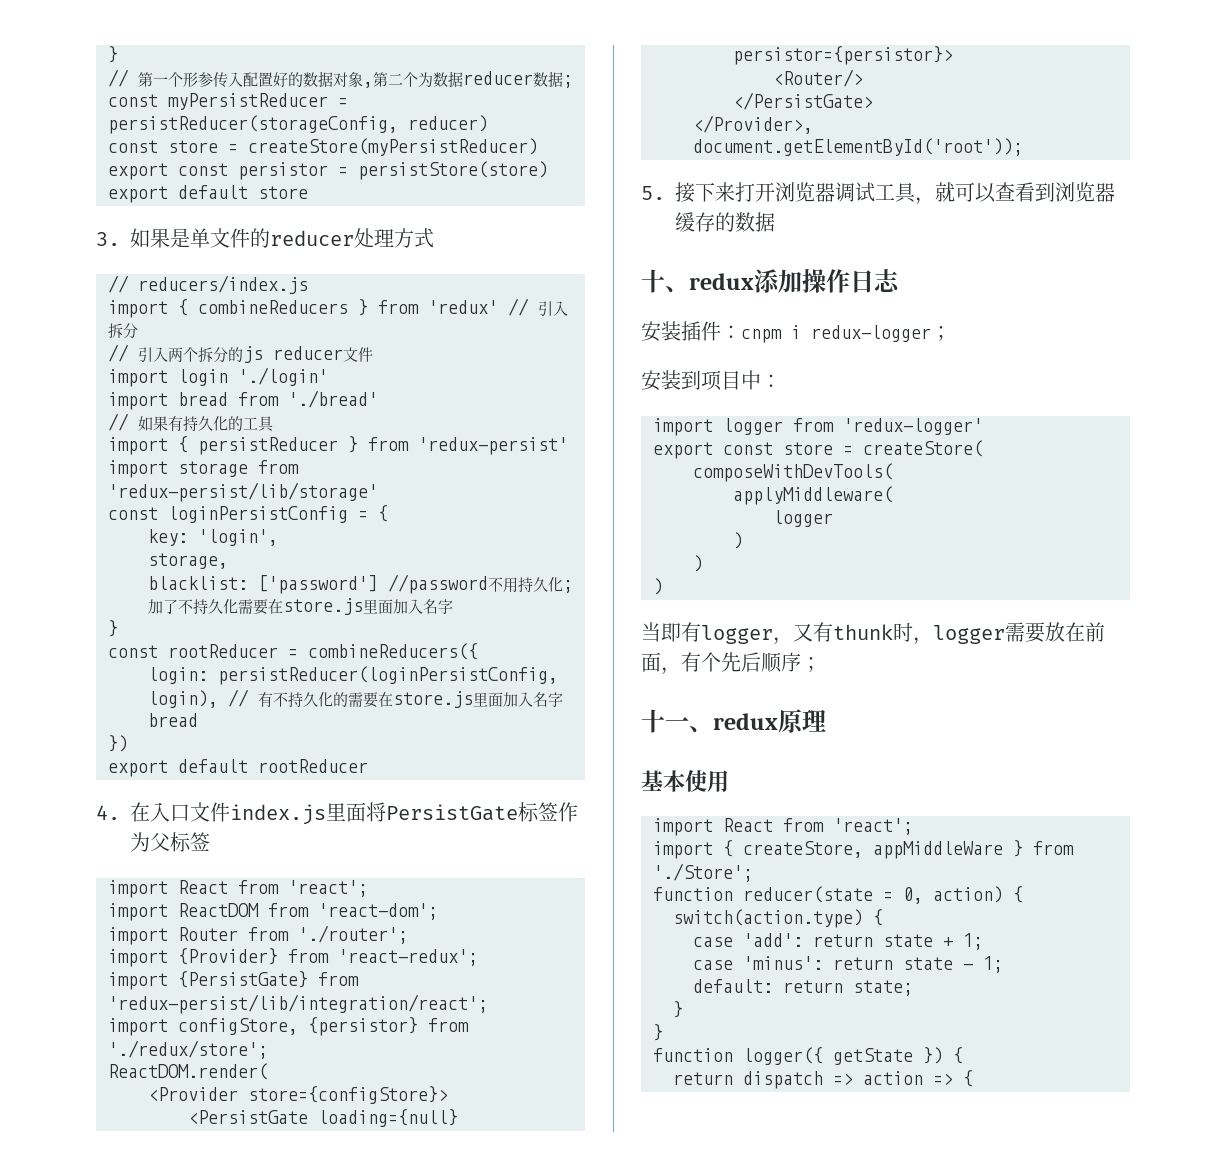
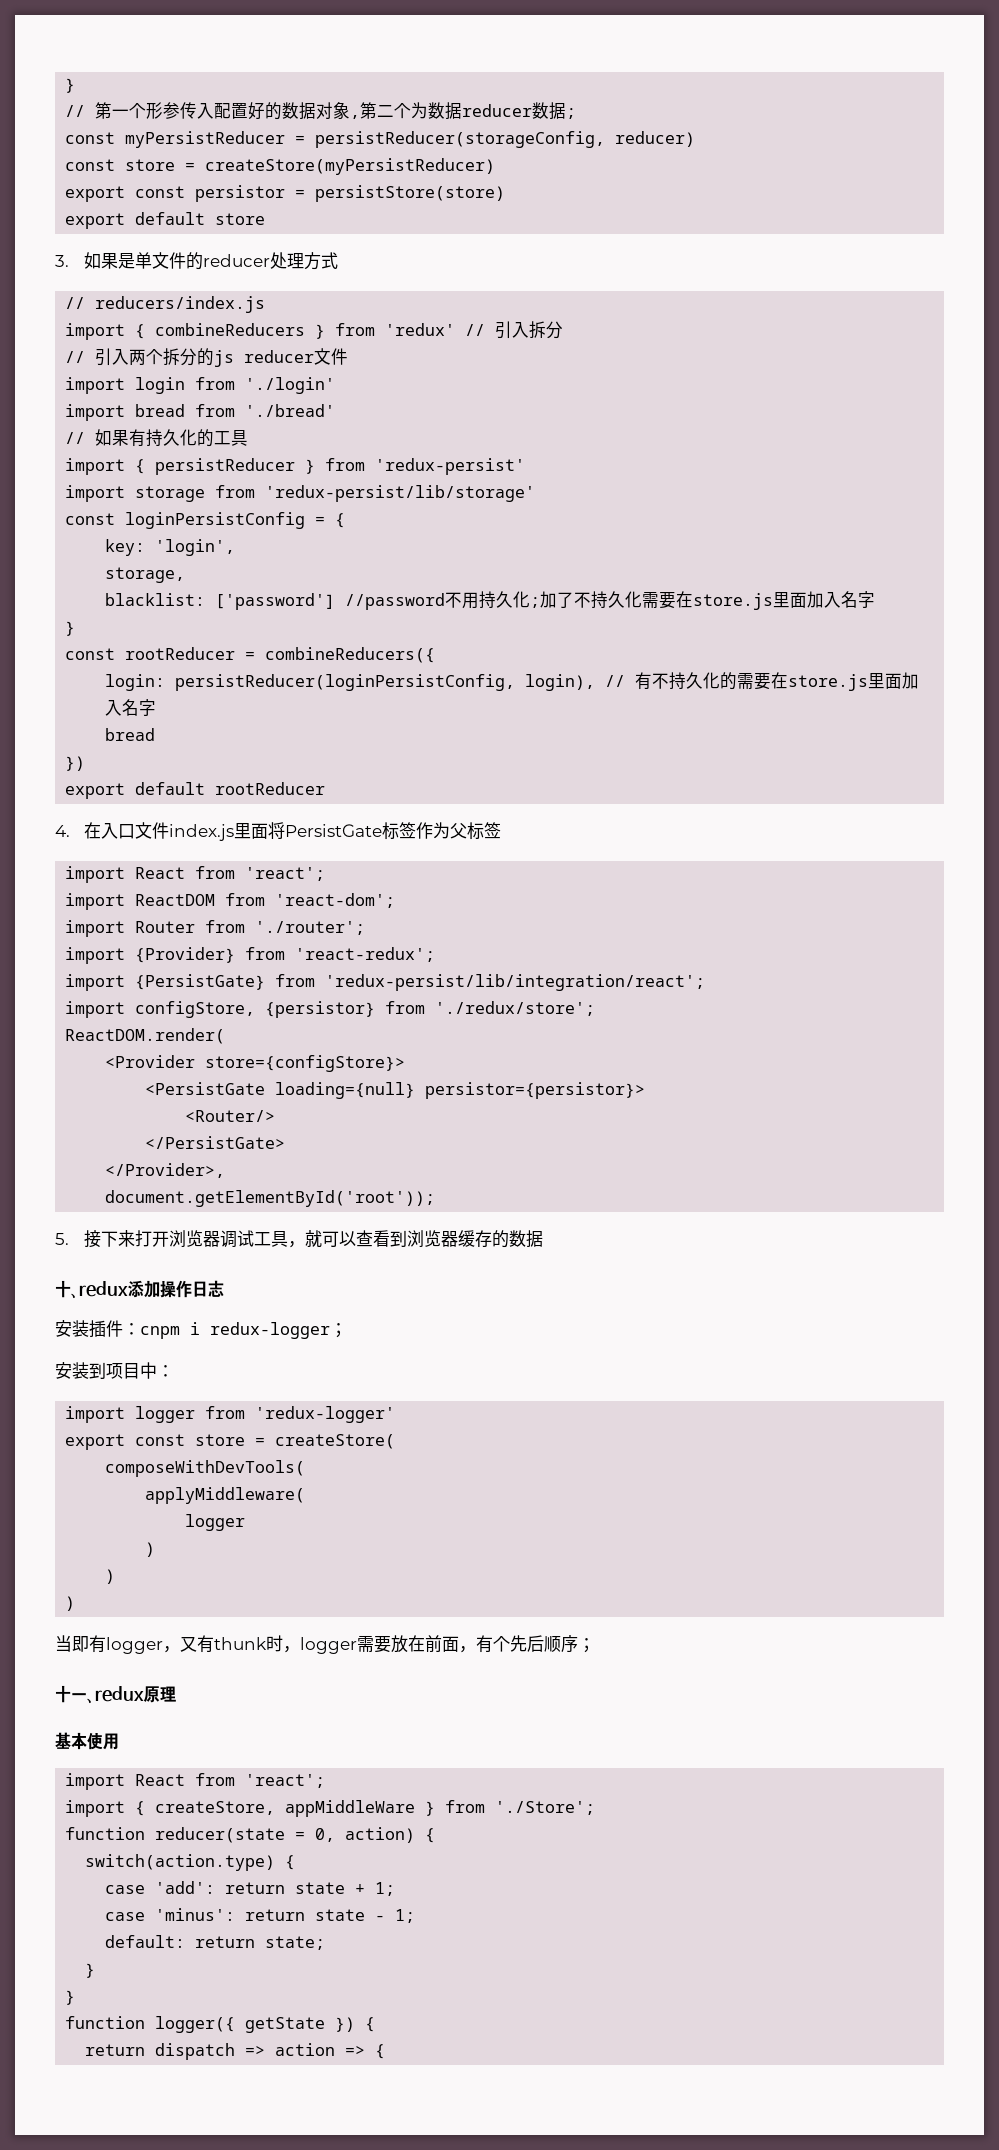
(228, 377) none -> [195,377,236,390] from

